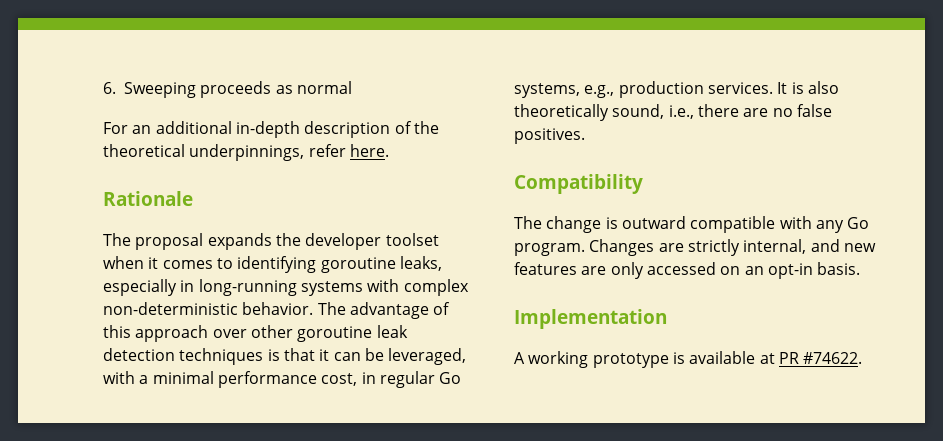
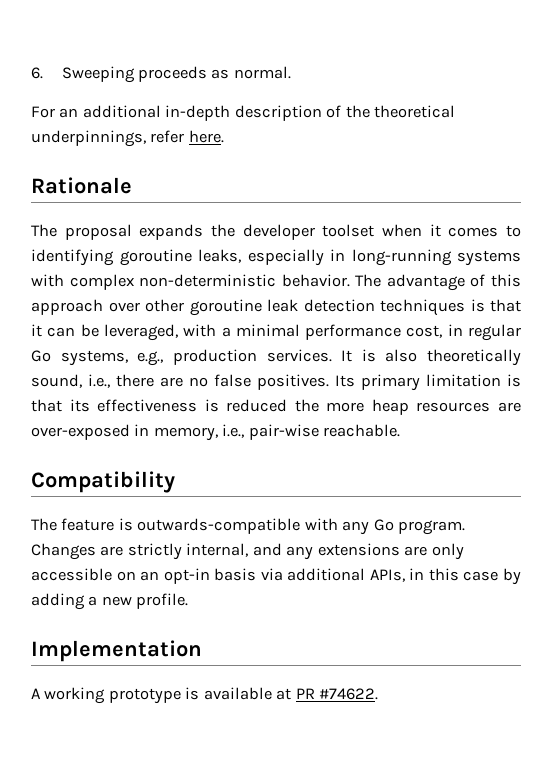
[296,81,352,94] normal -> [233,66,291,79] normal.
[514,174,643,194] [514,216,776,233] // Compatibility // The change is outward compatible -> [335,374,521,391] [31,399,521,415] [31,424,401,441] [31,471,175,493] [31,518,301,534] Its primary limitation is that its effectiveness is reduced the more heap resources are over-exposed in memory, i.e., pair-wise reachable. // Compatibility // The feature is outwards-compatible
[843,243,876,252] [514,262,577,275] new features -> [286,543,400,560] any extensions
[646,262,716,275] accessed -> [31,568,112,581] accessible
[817,262,861,275] basis. -> [214,568,521,585] [31,593,189,610] basis via additional APIs, in this case by adding a new profile.

